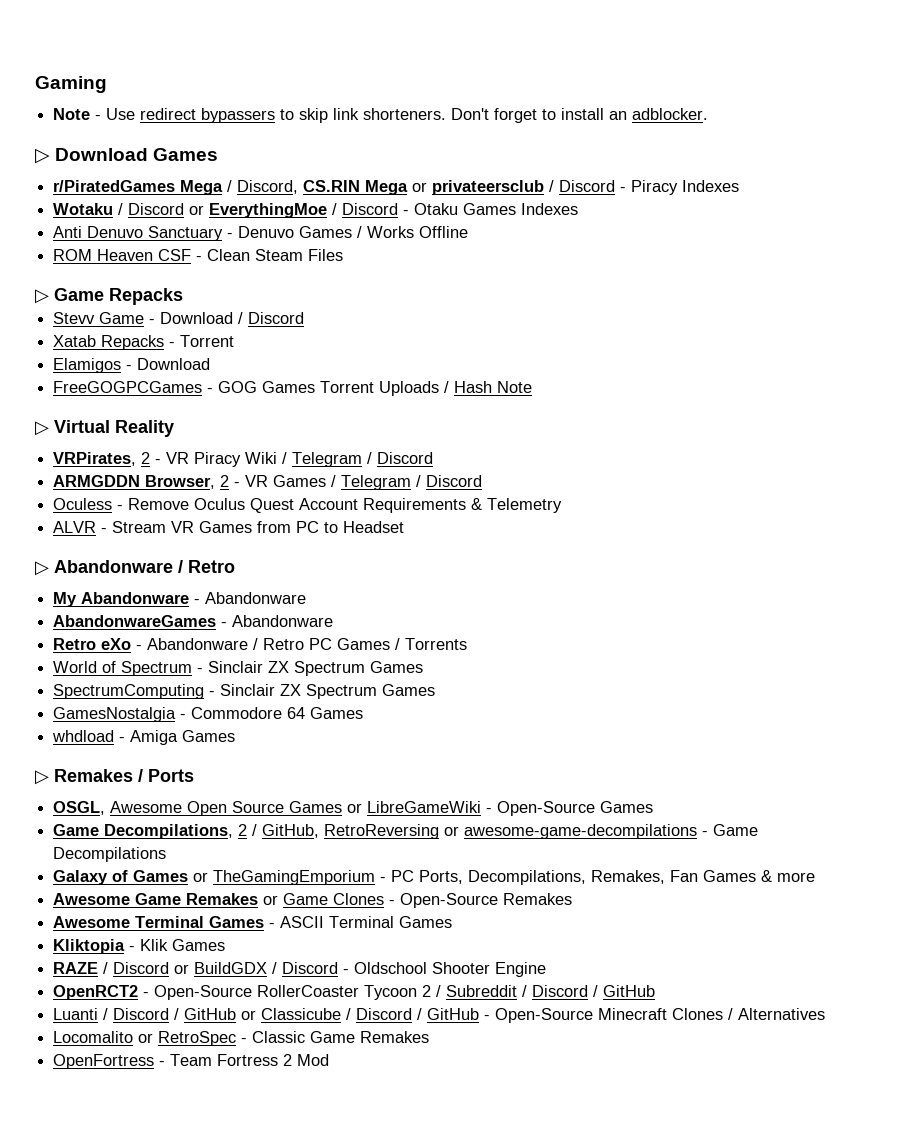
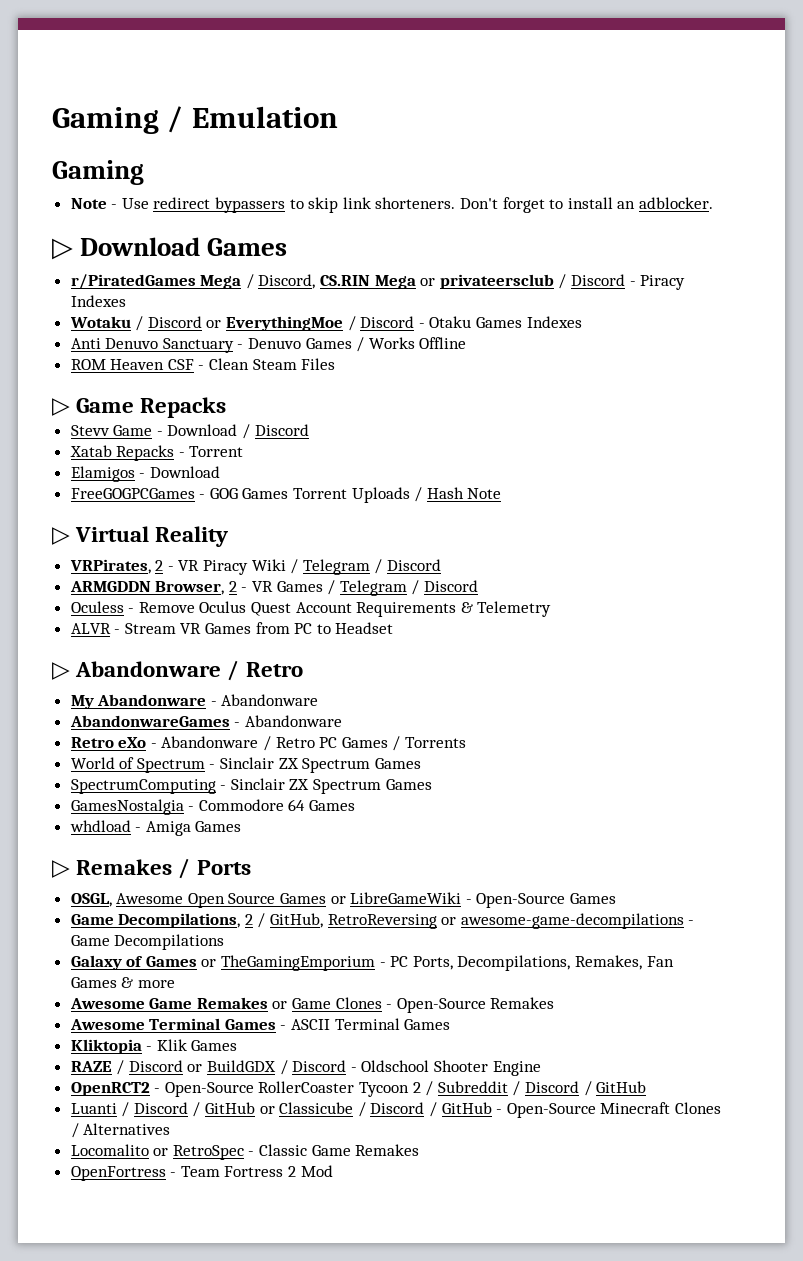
[35,76,107,93] Gaming -> [52,106,338,134] [52,160,144,185] Gaming / Emulation // Gaming

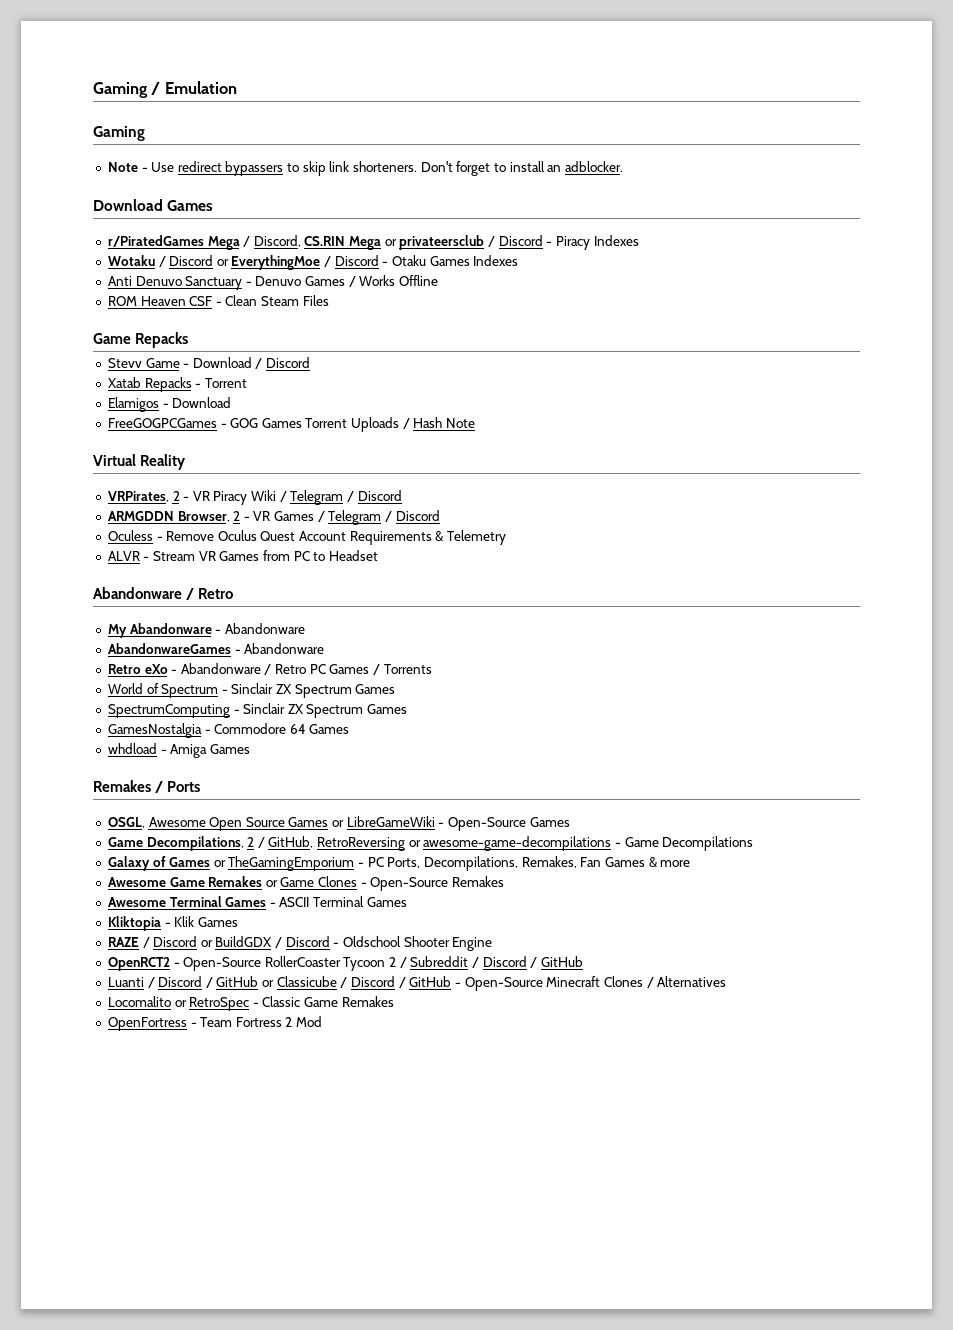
[52,238,73,260] ▷ -> (623, 166) none
[52,398,70,416] ▷ -> (329, 300) none
[52,527,70,545] ▷ -> (475, 423) none
[52,662,70,680] ▷ -> (378, 555) none
[52,860,70,878] ▷ -> (250, 749) none

